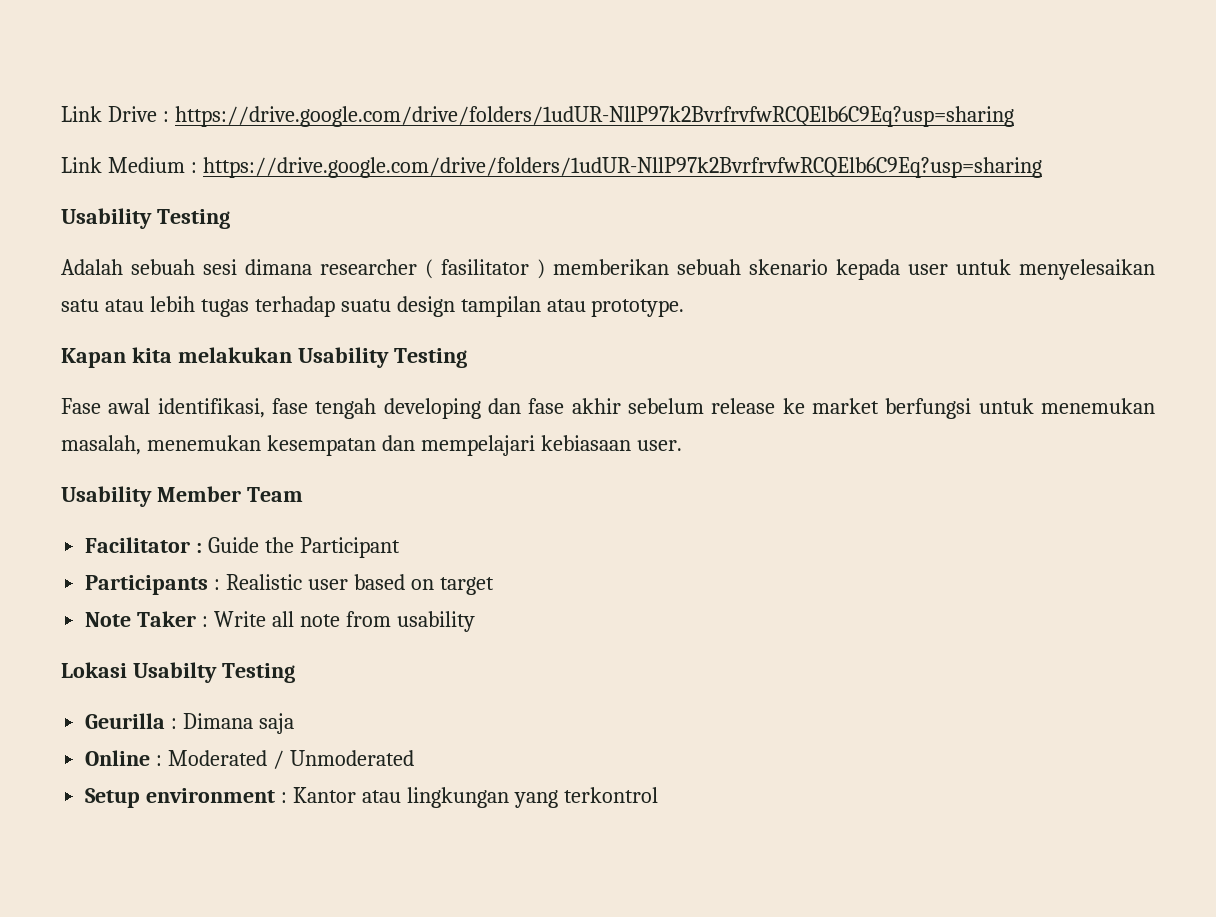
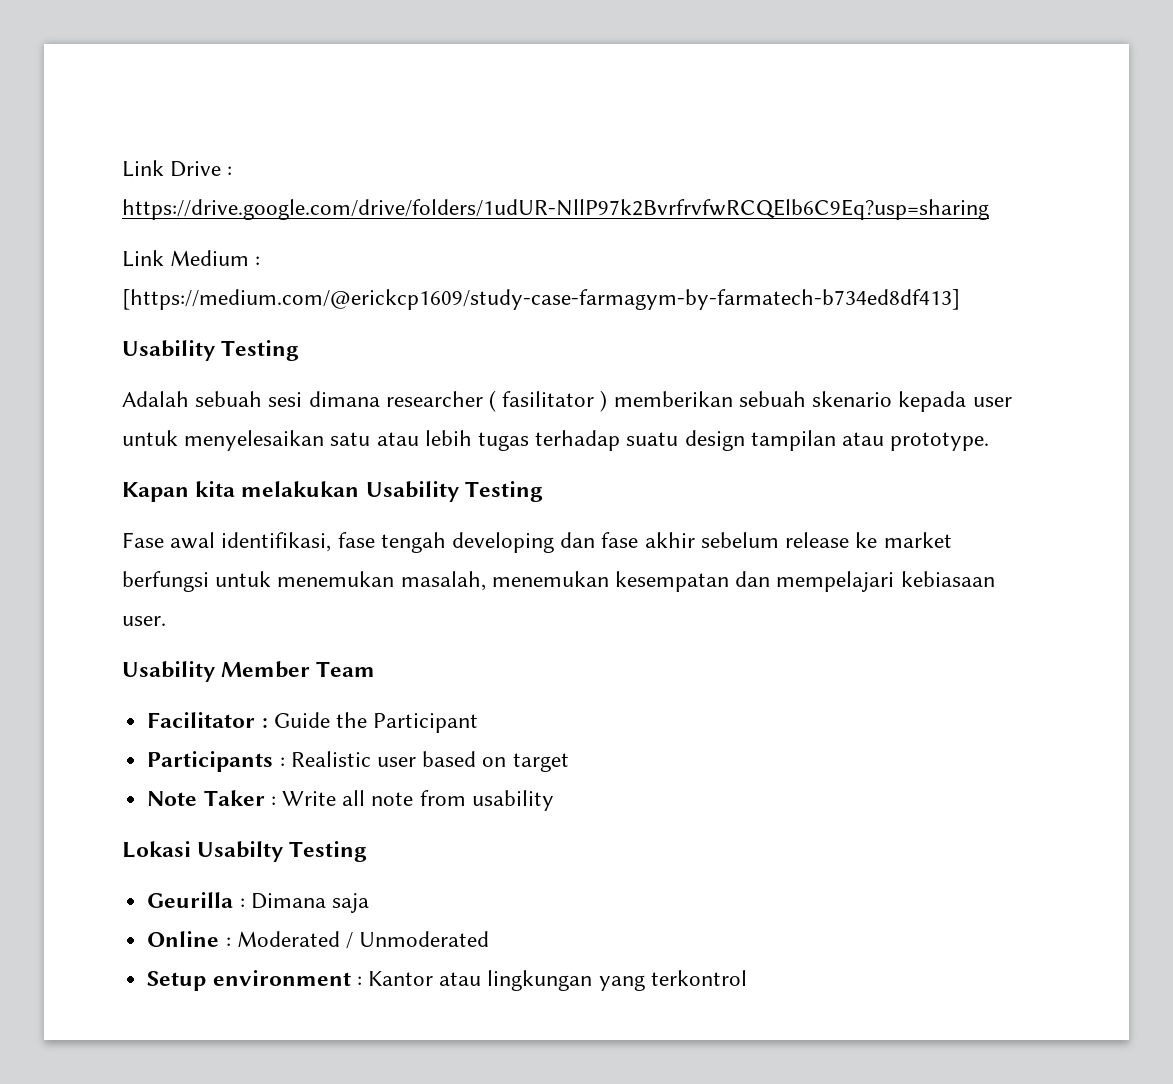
[202,157,1042,178] https://drive.google.com/drive/folders/1udUR-NllP97k2BvrfrvfwRCQElb6C9Eq?usp=sharing -> [122,289,960,310] [https://medium.com/@erickcp1609/study-case-farmagym-by-farmatech-b734ed8df413]

